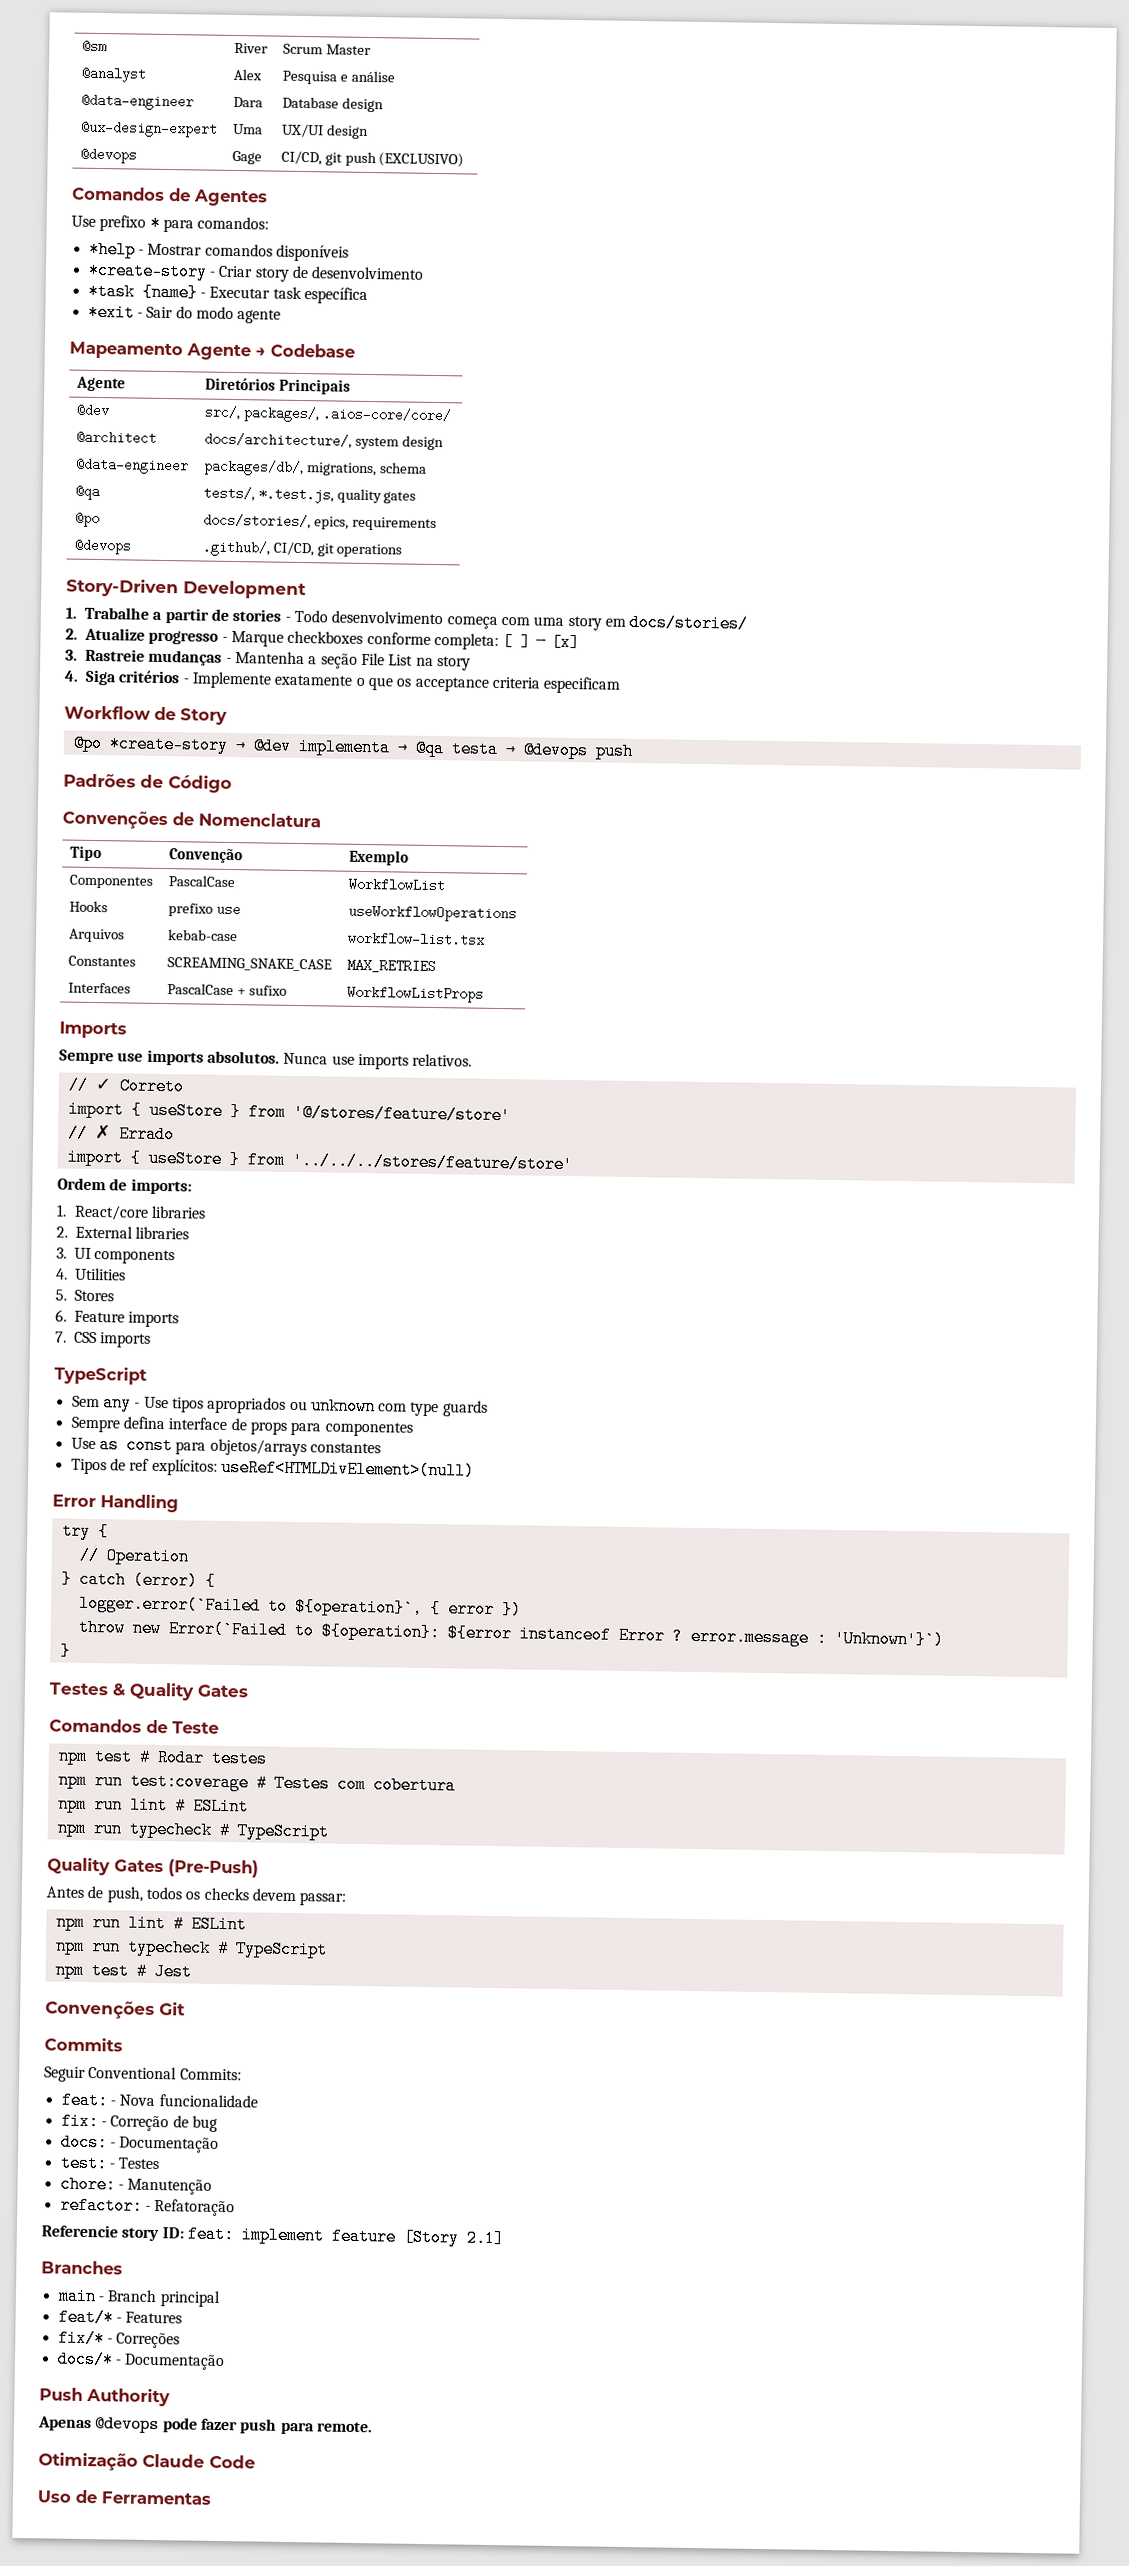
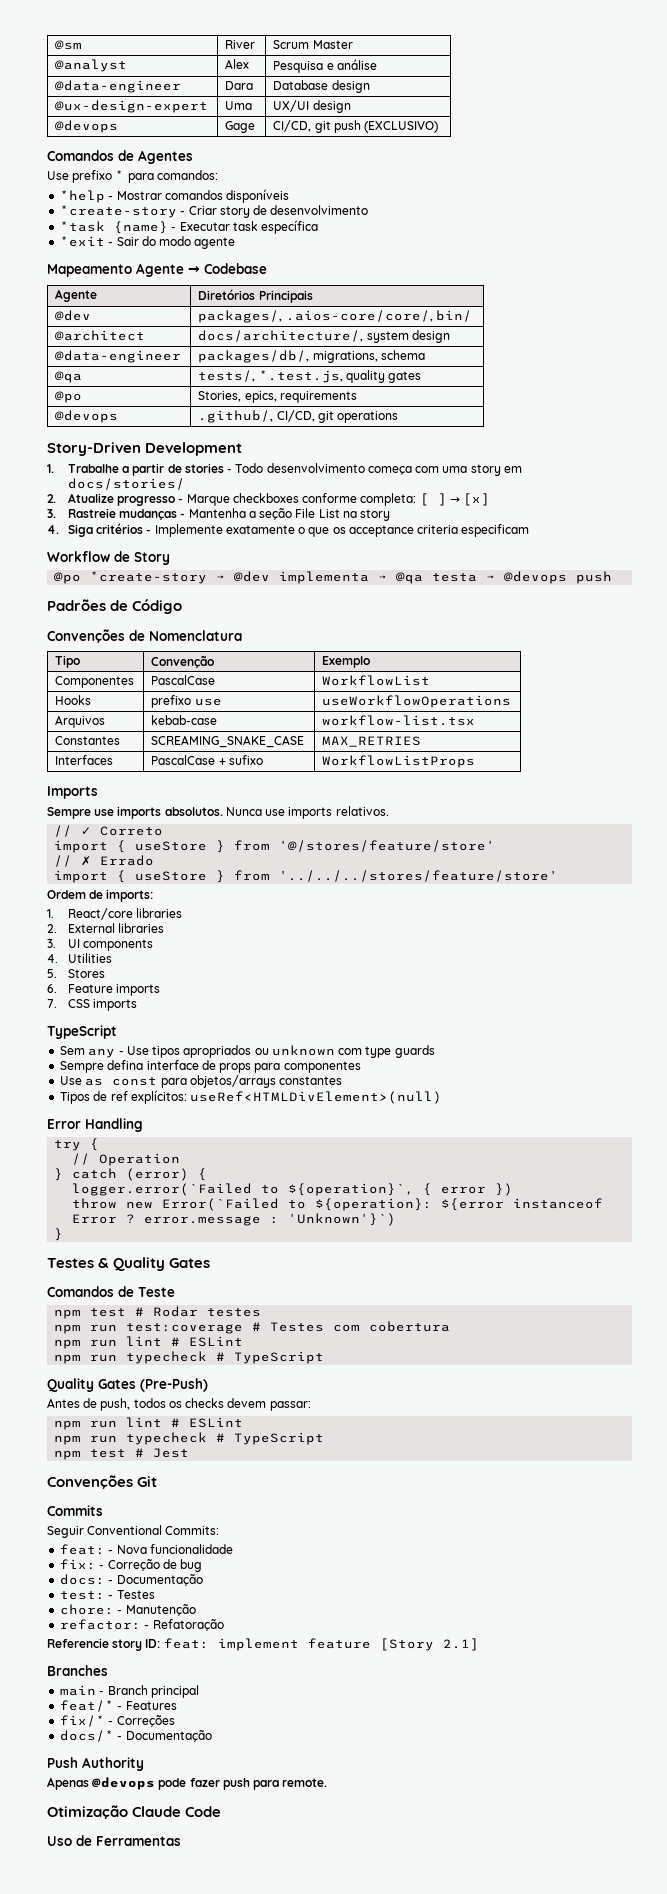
[203,405,451,423] src/, packages/, .aios-core/core/ -> [198,310,472,323] packages/, .aios-core/core/, bin/
[202,513,311,530] docs/stories/, -> [198,391,242,402] Stories,

